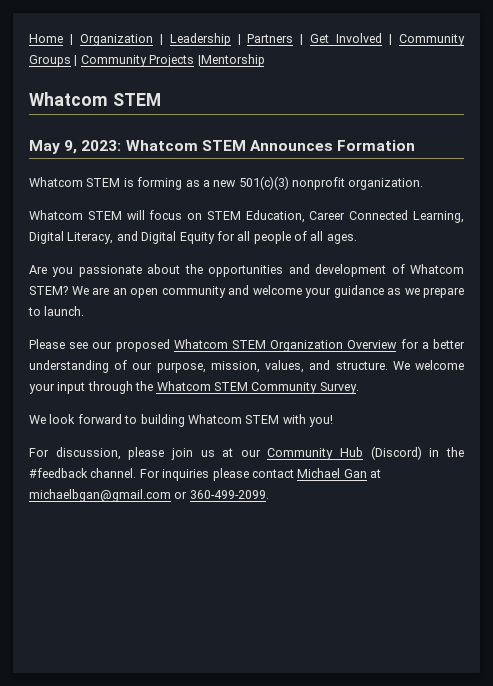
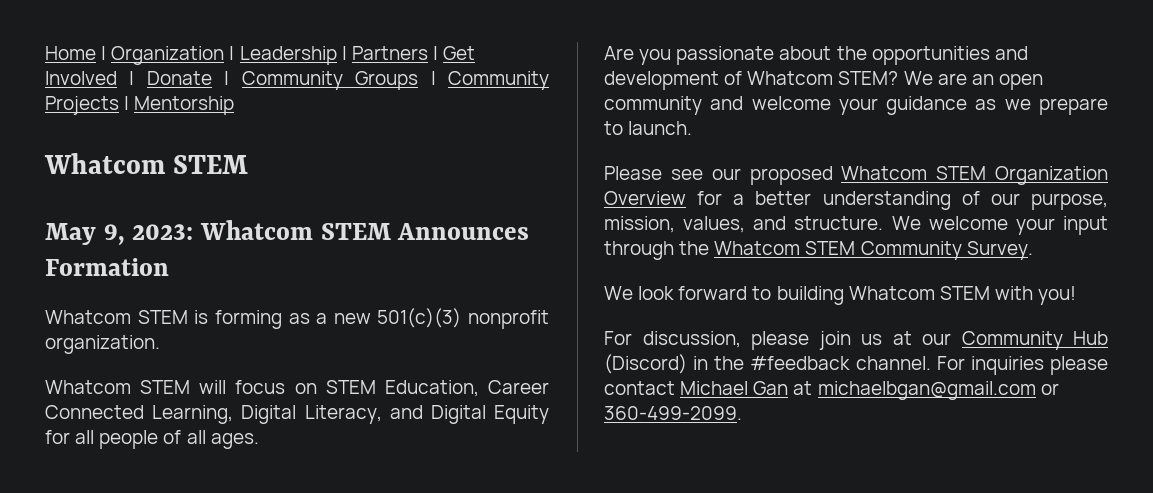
(393, 39) none -> [146,71,230,85] Donate |
[197,54,265,67] |Mentorship -> [124,96,235,115] | Mentorship

